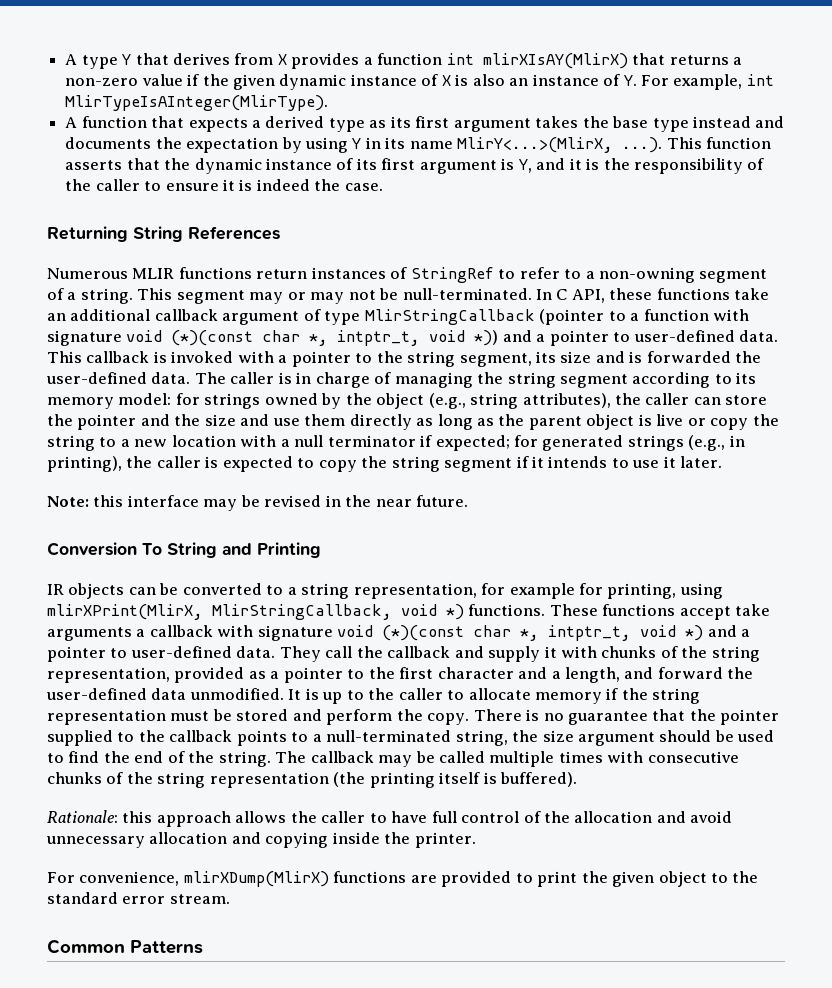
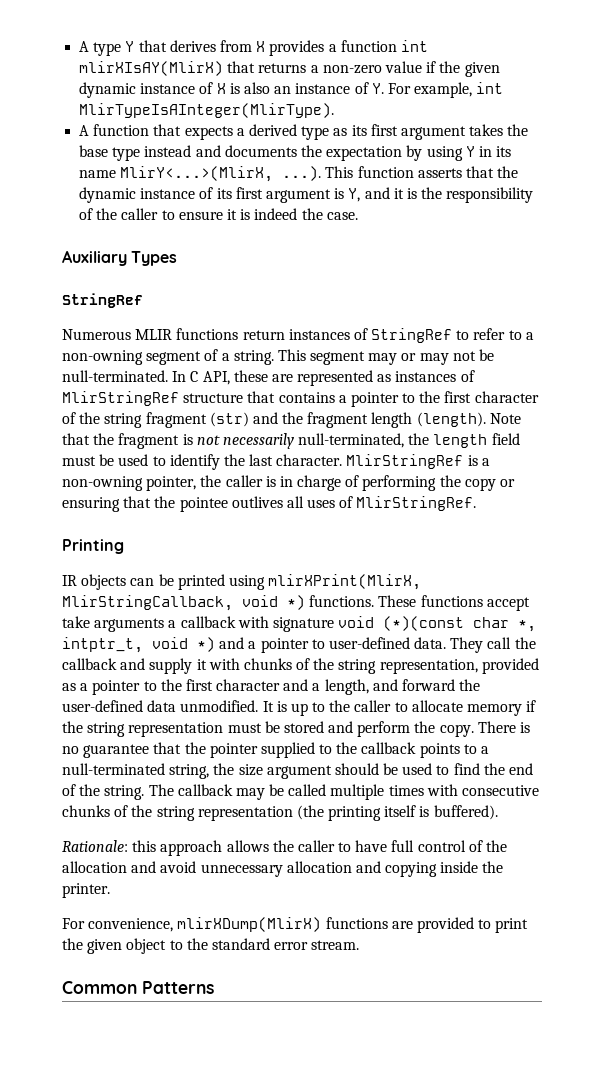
[47,226,280,242] Returning String References -> [62,250,178,266] [62,293,143,308] Auxiliary Types // StringRef
[656,288,770,300] [47,309,750,325] [47,330,779,346] [47,351,762,367] [46,372,226,384] functions take an additional callback argument of type MlirStringCallback (pointer to a function with signature void (*)(const char *, intptr_t, void *)) and a pointer to user-defined data. This callback is invoked with a pointer to the string segment, its size and is forwarded the user-defined data. The -> [271,370,475,386] [62,391,539,407] [62,412,521,428] [62,433,520,449] [62,454,490,470] [62,475,222,491] are represented as instances of MlirStringRef structure that contains a pointer to the first character of the string fragment (str) and the fragment length (length). Note that the fragment is not necessarily null-terminated, the length field must be used to identify the last character. MlirStringRef is a non-owning pointer, the
[394,372,757,388] [47,393,768,409] [47,414,779,430] [47,435,745,451] [47,456,723,472] [47,495,469,511] [47,542,252,558] managing the string segment according to its memory model: for strings owned by the object (e.g., string attributes), the caller can store the pointer and the size and use them directly as long as the parent object is live or copy the string to a new location with a null terminator if expected; for generated strings (e.g., in printing), the caller is expected to copy the string segment if it intends to use it later. // Note: this interface may be revised in the near future. // Conversion To String and -> [362,475,516,491] [62,496,477,512] performing the copy or ensuring that the pointee outlives all uses of MlirStringRef. //
[182,583,677,599] converted to a string representation, for example for printing, -> [177,574,225,590] printed

